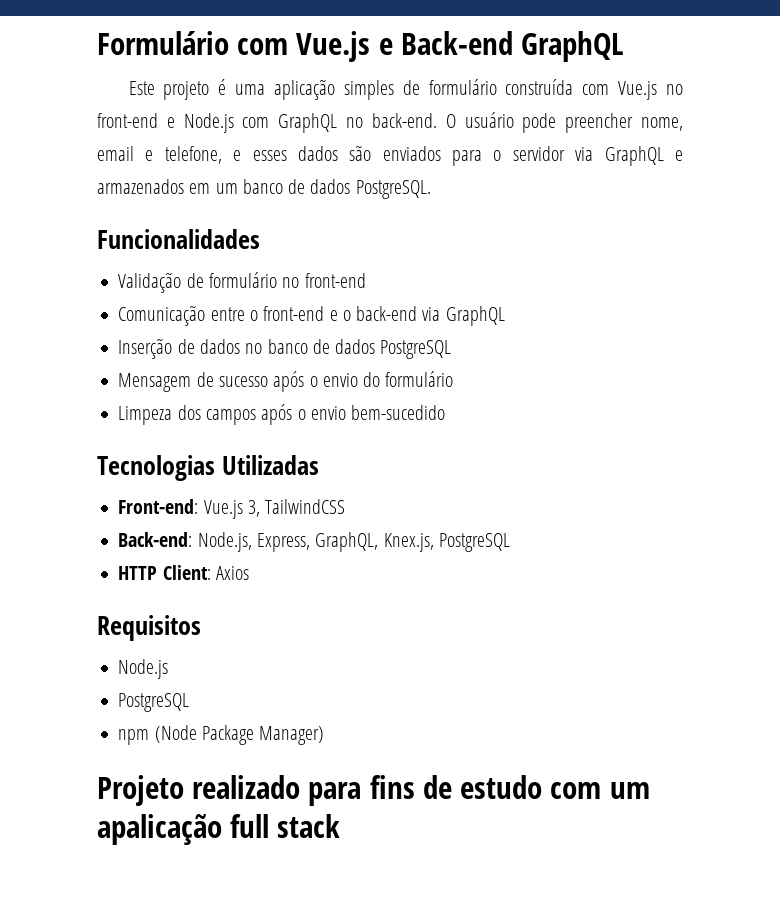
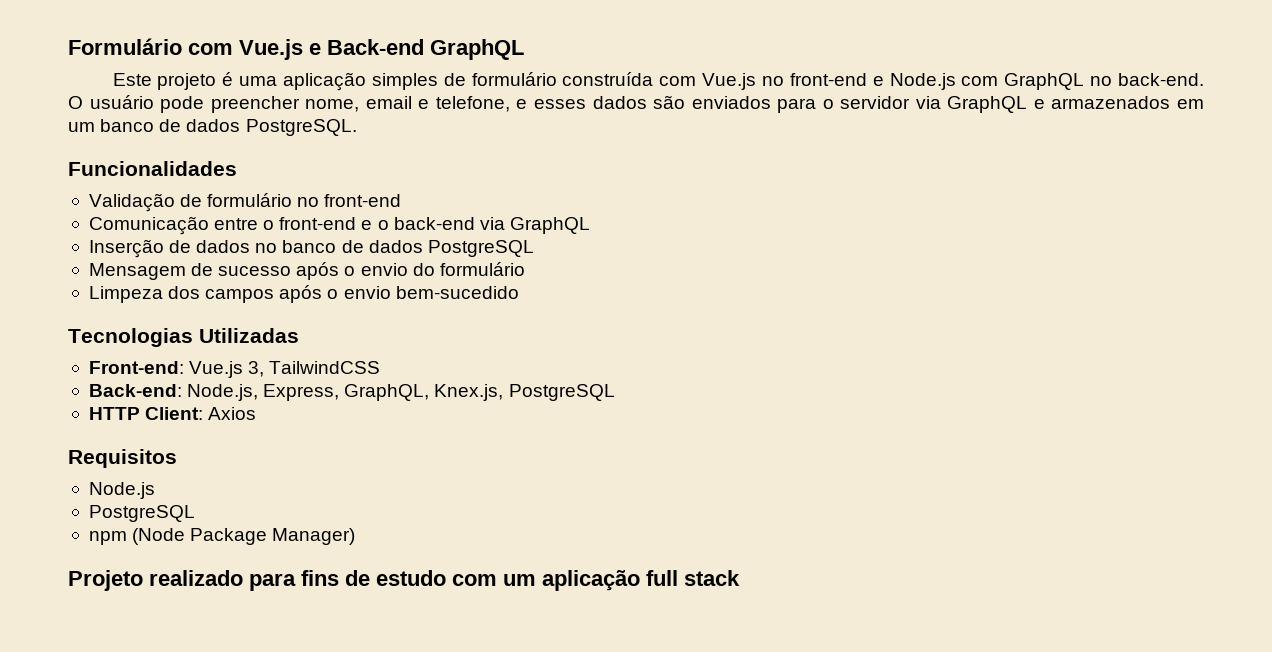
[97,814,222,845] apalicação -> [542,570,640,591] aplicação

